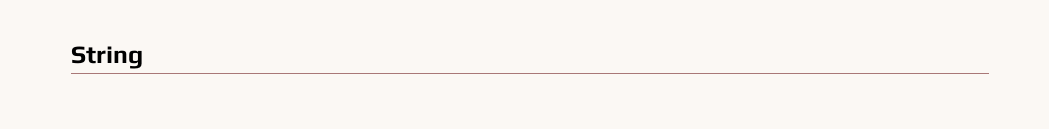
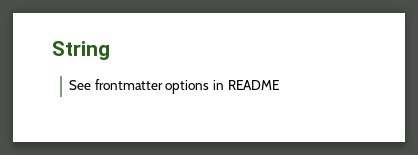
(143, 57) none -> [69,79,279,94] // See frontmatter options in README

